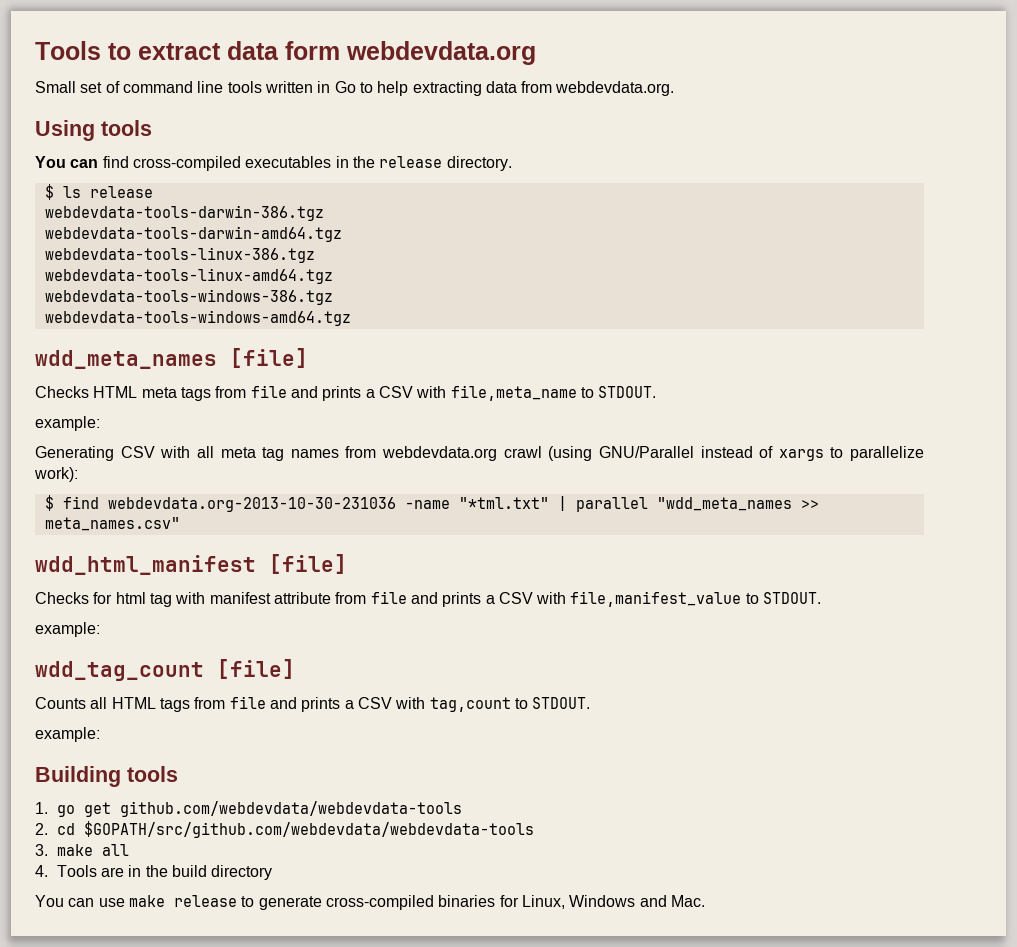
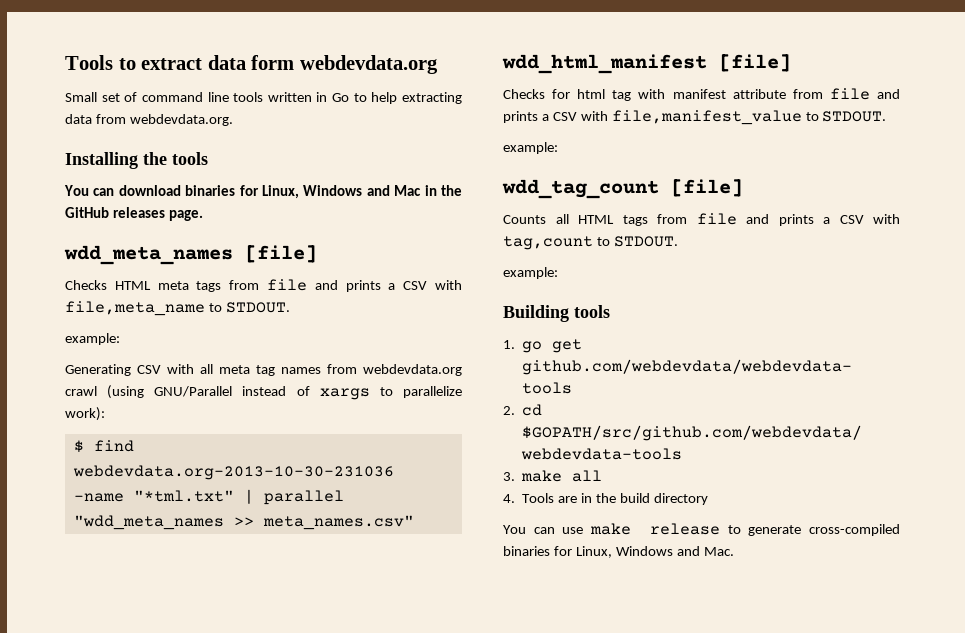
[35,120,95,141] Using -> [65,152,167,169] Installing the
[102,156,512,171] [44,184,153,200] [44,205,324,221] [44,226,342,242] [44,247,315,263] [44,268,333,284] [44,289,333,305] [44,310,351,326] find cross-compiled executables in the release directory. // $ ls release // webdevdata-tools-darwin-386.tgz // webdevdata-tools-darwin-amd64.tgz // webdevdata-tools-linux-386.tgz // webdevdata-tools-linux-amd64.tgz // webdevdata-tools-windows-386.tgz // webdevdata-tools-windows-amd64.tgz -> [118,185,462,199] [65,207,203,221] download binaries for Linux, Windows and Mac in the GitHub releases page.

